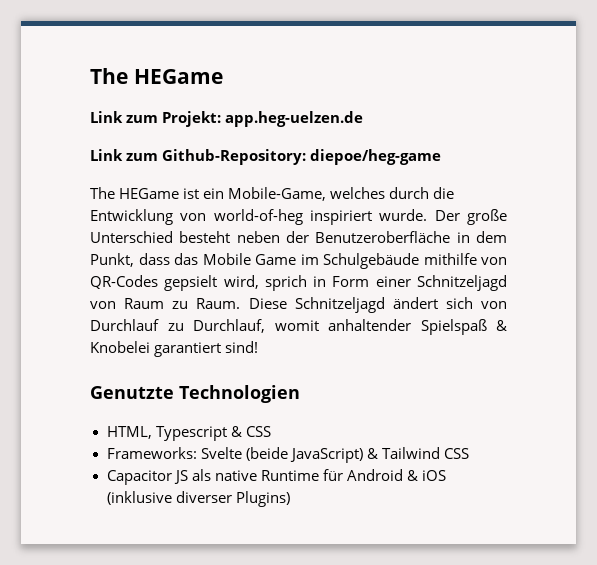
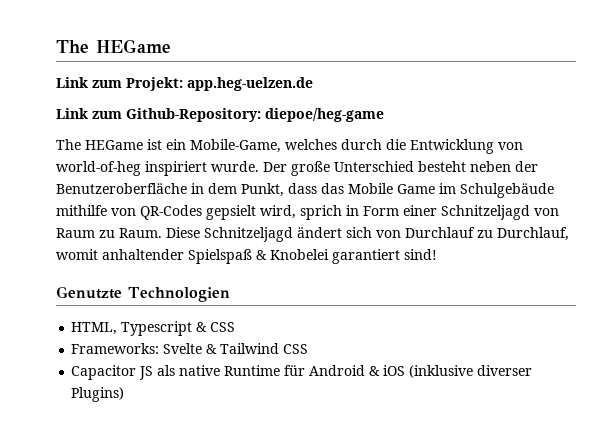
[245,447,363,463] (beide JavaScript) -> (203, 348) none

